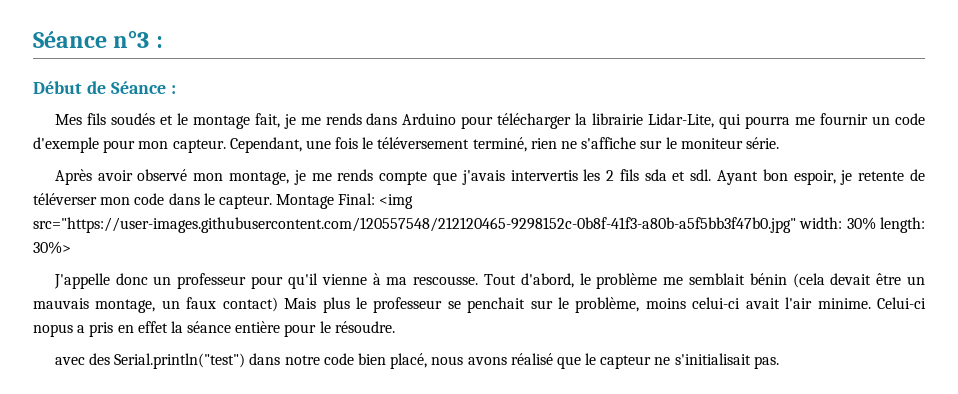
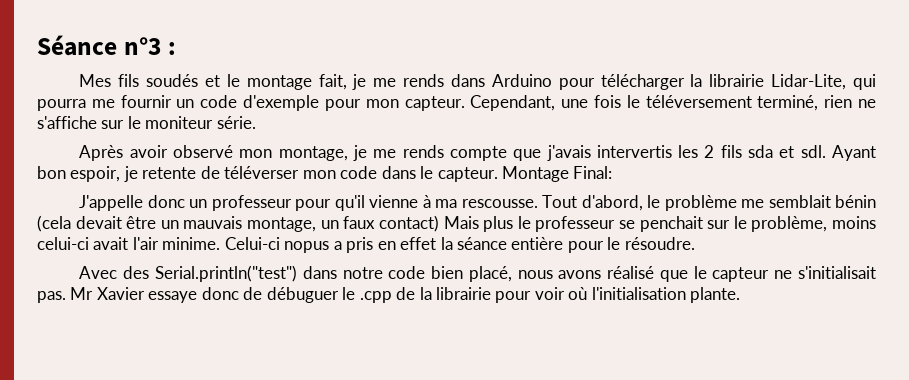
[33,81,176,94] // Début de Séance : -> (176, 48) none
[379,194,414,209] [33,217,925,233] [33,241,71,254] <img src="https://user-images.githubusercontent.com/120557548/212120465-9298152c-0b8f-41f3-a80b-a5f5bb3f47b0.jpg" width: 30% length: 30%> -> (613, 172) none
[54,357,85,365] avec -> [79,266,118,279] Avec
(779, 362) none -> [70,287,741,303] Mr Xavier essaye donc de débuguer le .cpp de la librairie pour voir où l'initialisation plante.

